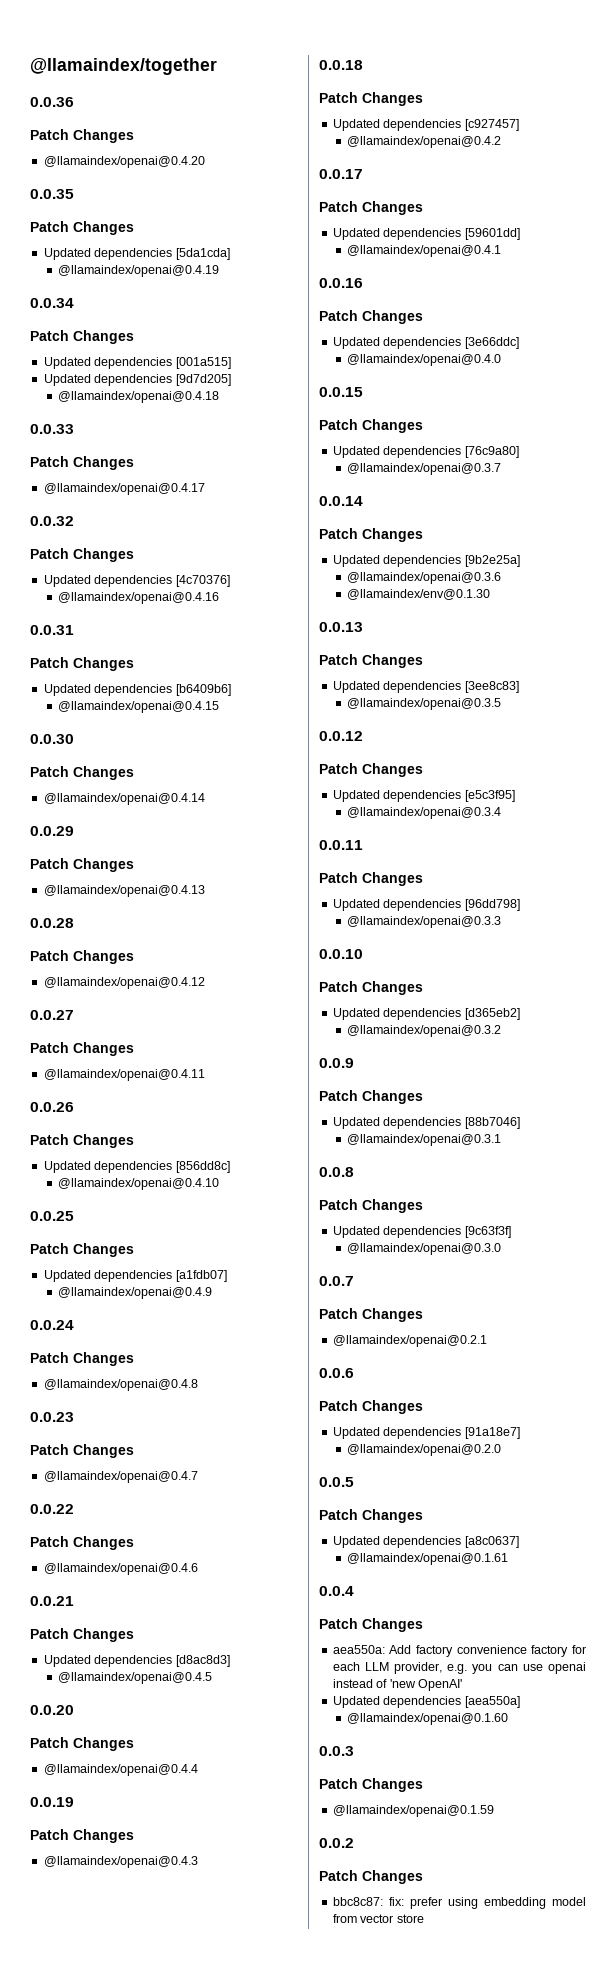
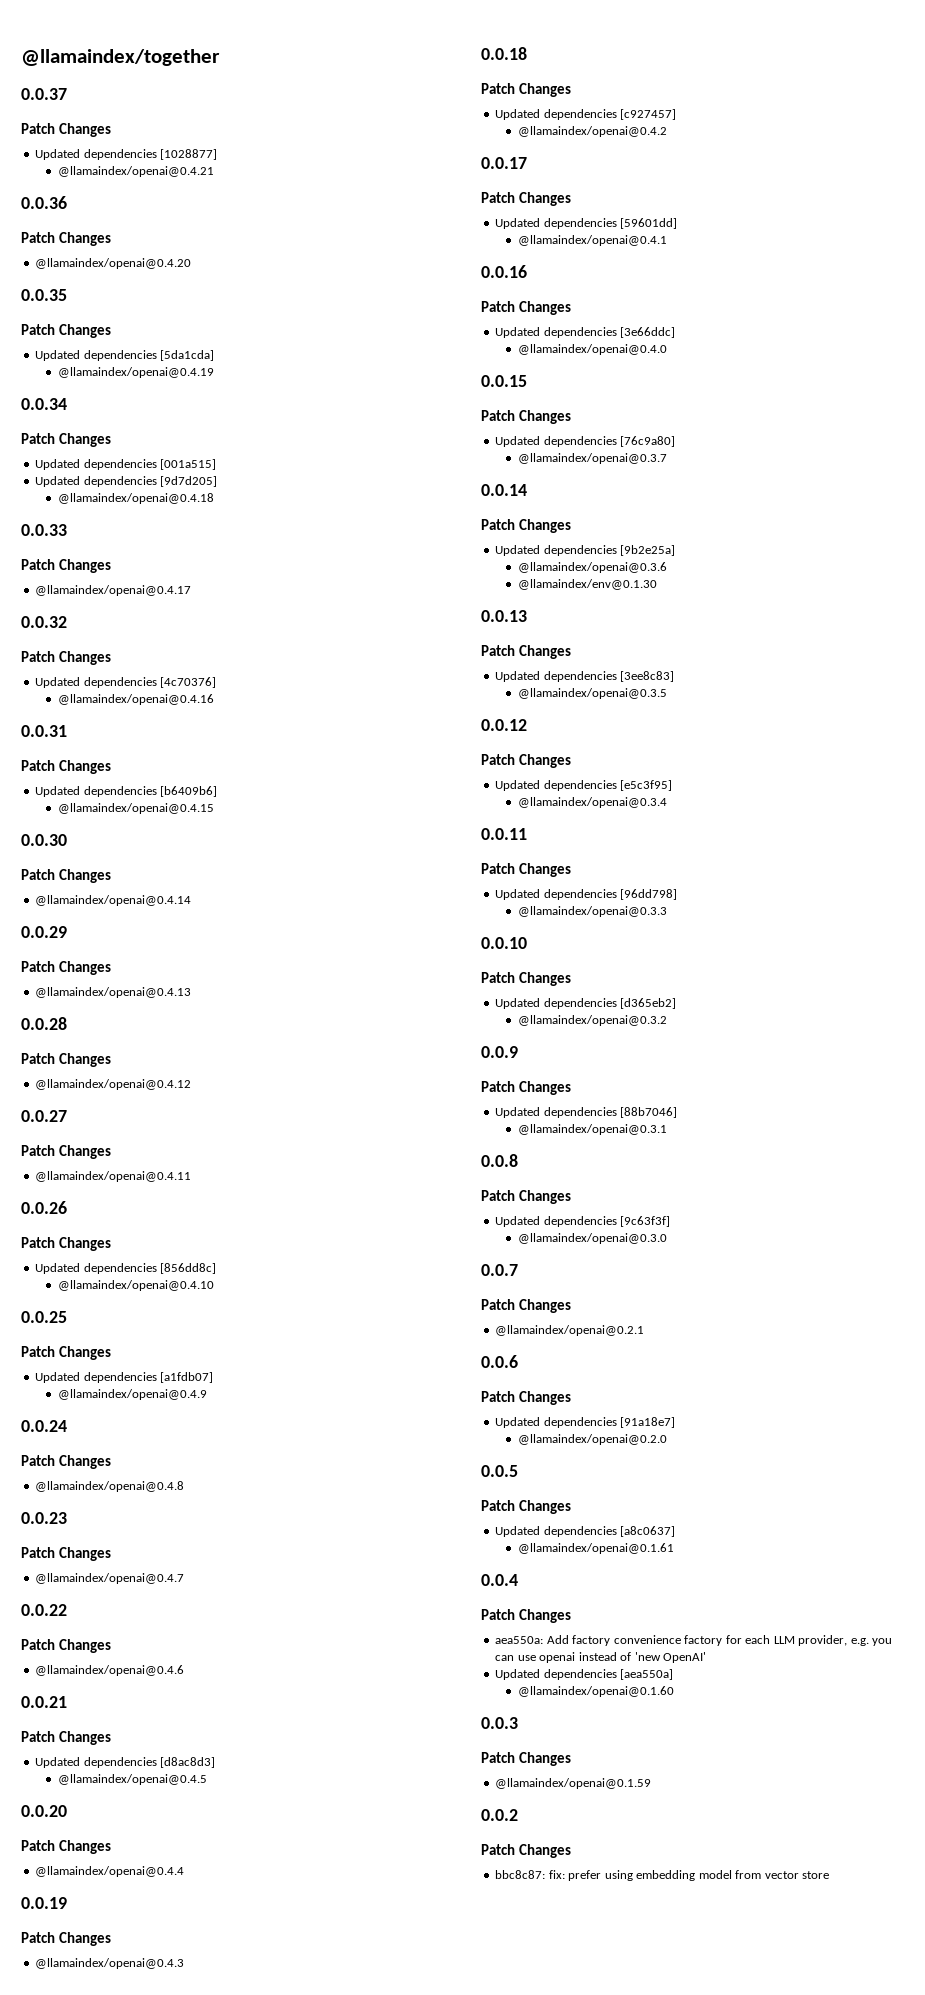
(217, 66) none -> [21,88,67,100] [21,123,112,137] [35,149,218,160] [57,166,214,177] // 0.0.37 // Patch Changes // Updated dependencies [1028877] // @llamaindex/openai@0.4.21

